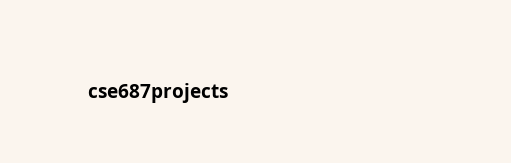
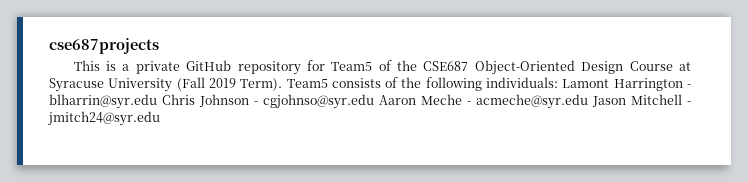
(228, 93) none -> [73,60,691,75] [49,77,691,92] [49,94,691,109] [48,111,160,126] // This is a private GitHub repository for Team5 of the CSE687 Object-Oriented Design Course at Syracuse University (Fall 2019 Term). Team5 consists of the following individuals: Lamont Harrington - blharrin@syr.edu Chris Johnson - cgjohnso@syr.edu Aaron Meche - acmeche@syr.edu Jason Mitchell - jmitch24@syr.edu

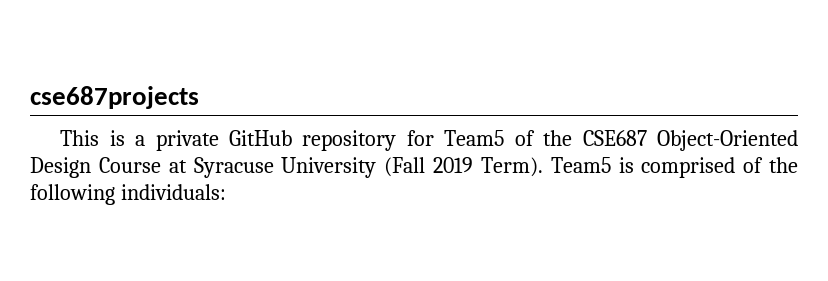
[331,78,381,88] consists -> [618,157,736,178] is comprised
[562,78,691,91] [49,94,691,109] [48,111,160,126] Lamont Harrington - blharrin@syr.edu Chris Johnson - cgjohnso@syr.edu Aaron Meche - acmeche@syr.edu Jason Mitchell - jmitch24@syr.edu -> (226, 192) none

